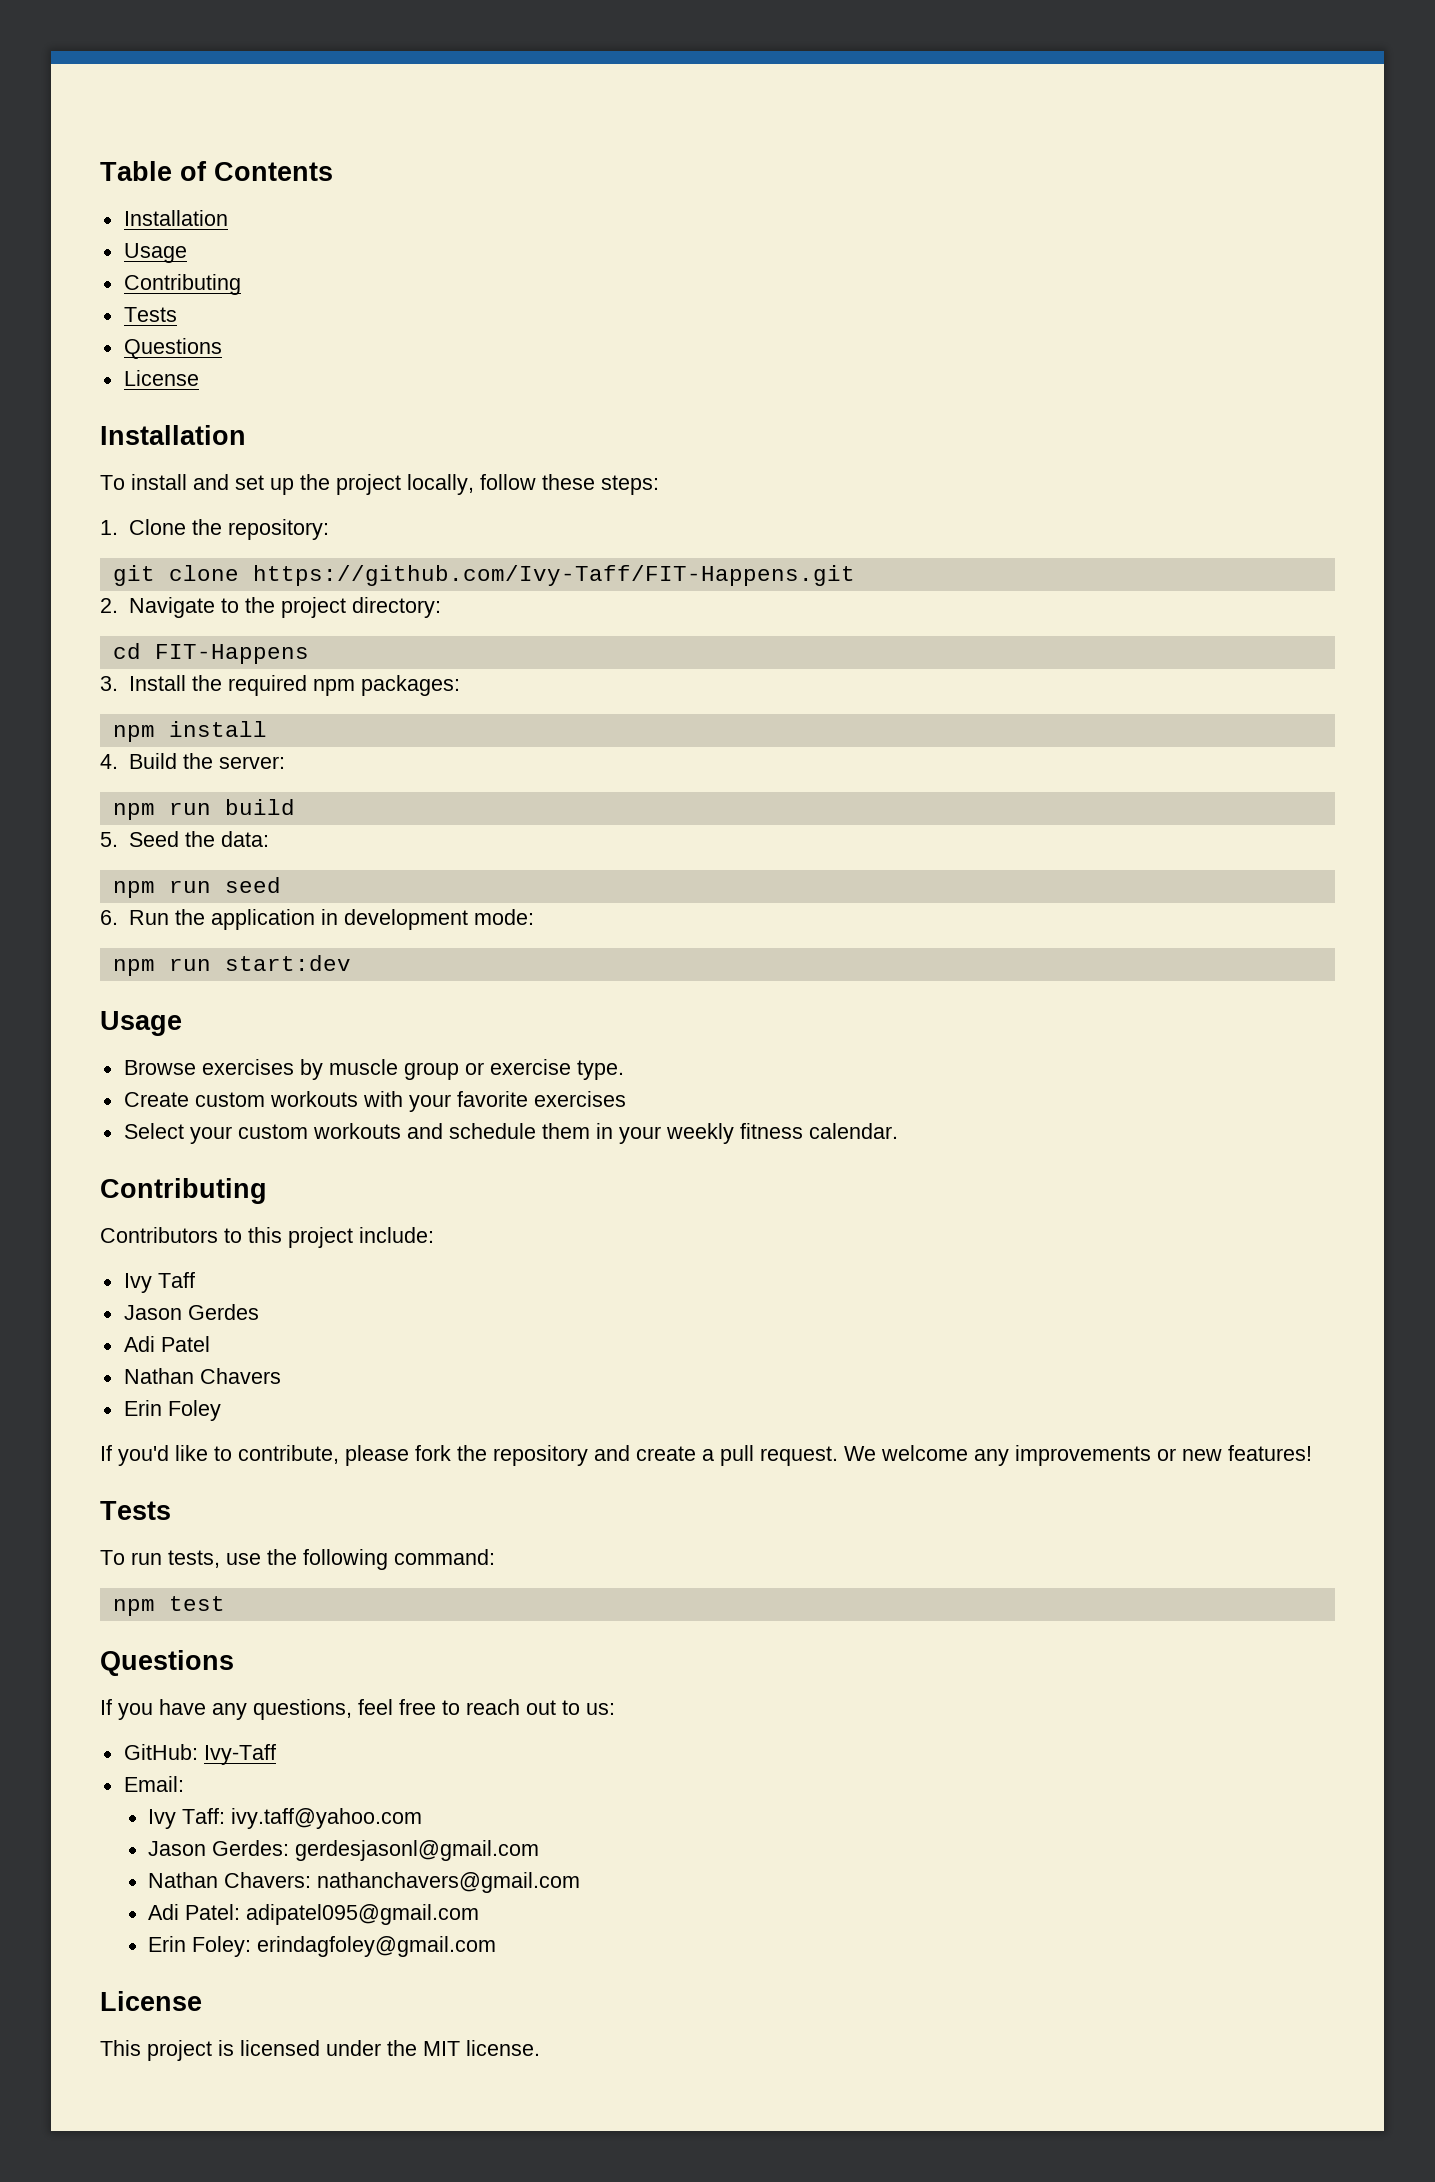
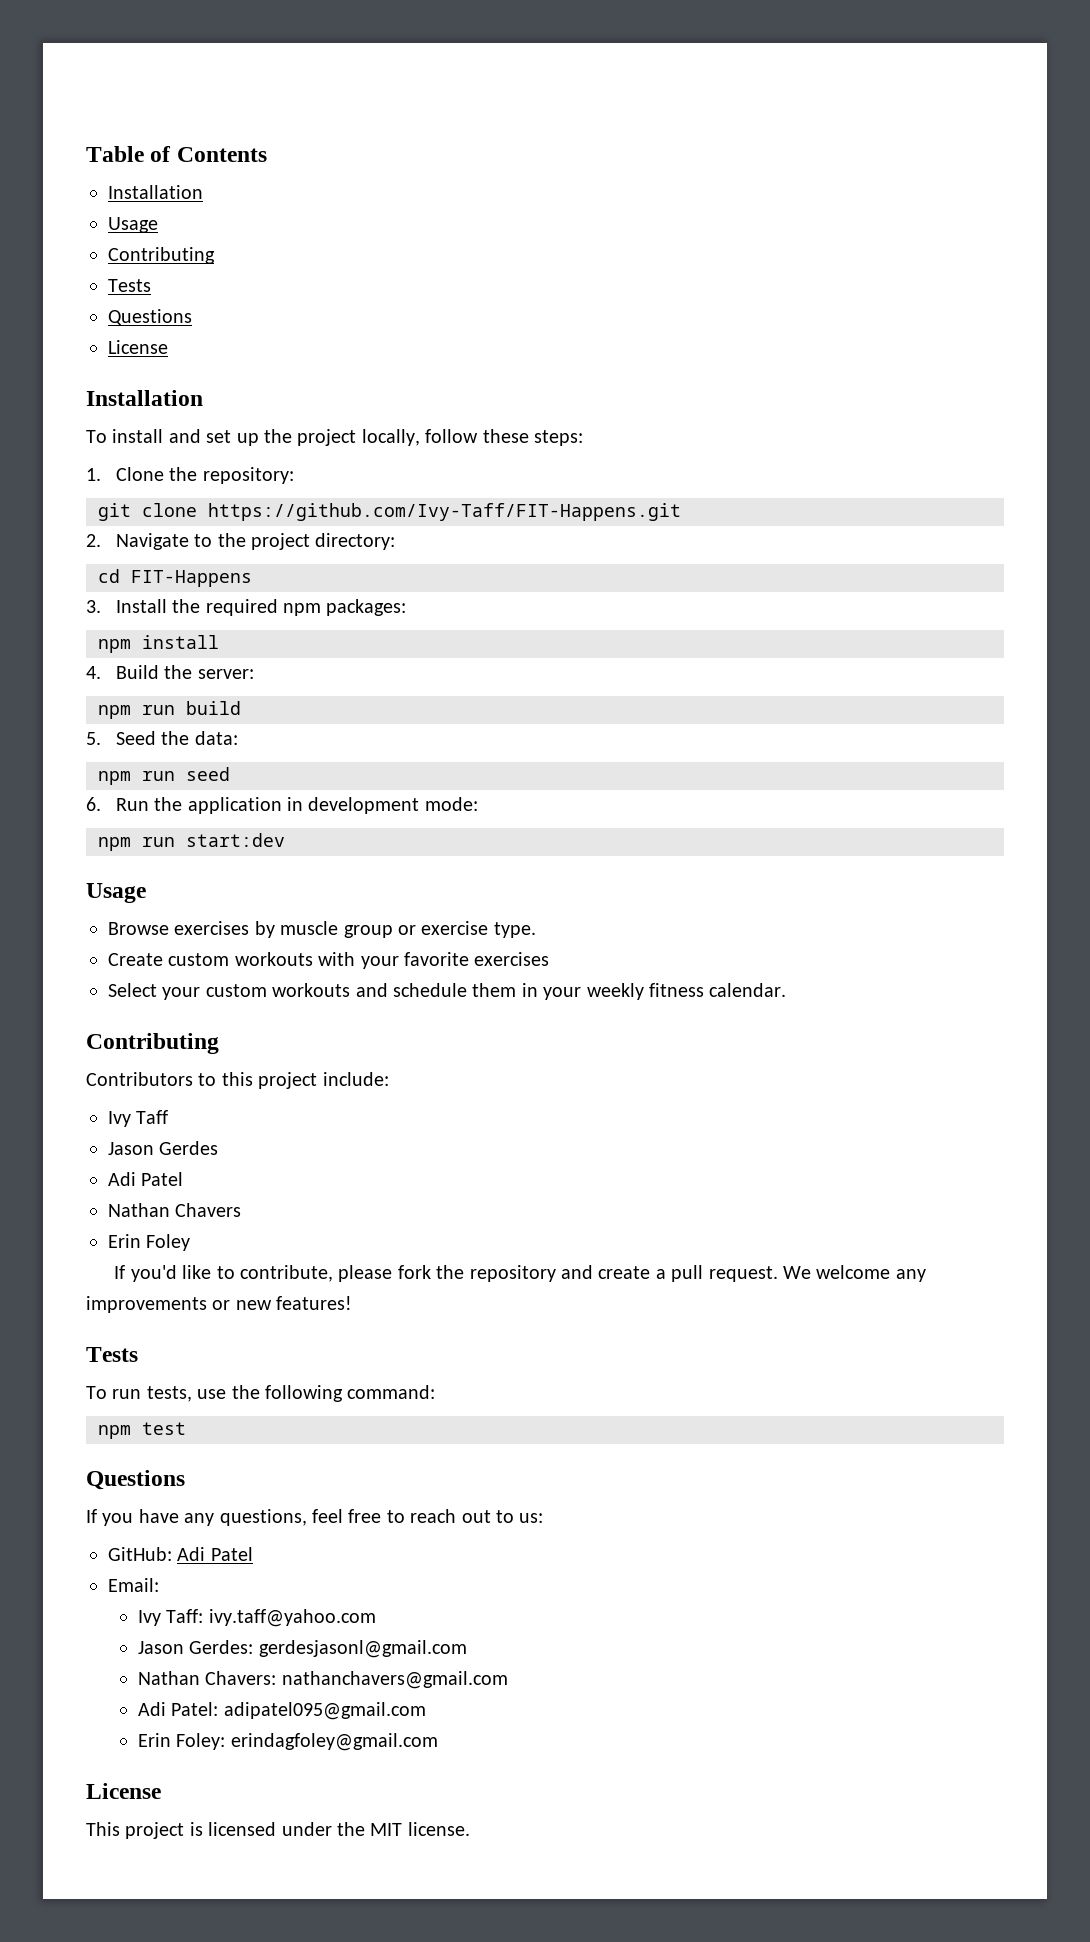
[203,1744,276,1765] Ivy-Taff -> [177,1547,253,1561] Adi Patel

